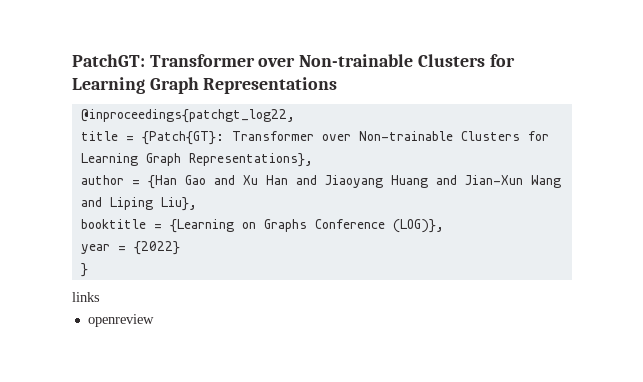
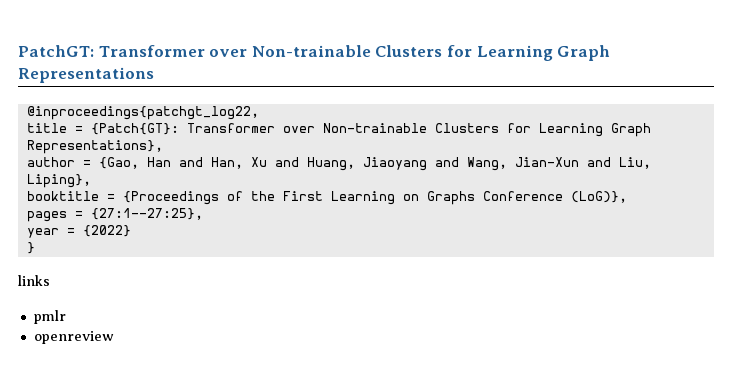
[147,175,561,189] [80,197,197,211] [80,219,444,233] {Han Gao and Xu Han and Jiaoyang Huang and Jian-Xun Wang and Liping Liu}, // booktitle = {Learning on Graphs Conference (LOG)}, -> [98,157,651,171] [26,174,91,188] [26,191,627,205] [26,208,203,222] {Gao, Han and Han, Xu and Huang, Jiaoyang and Wang, Jian-Xun and Liu, Liping}, // booktitle = {Proceedings of the First Learning on Graphs Conference (LoG)}, // pages = {27:1--27:25},
(100, 297) none -> [33,310,66,324] // pmlr

